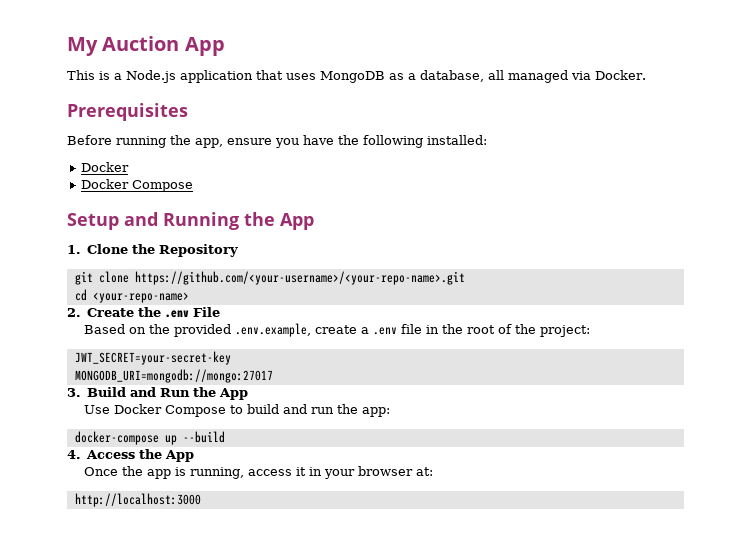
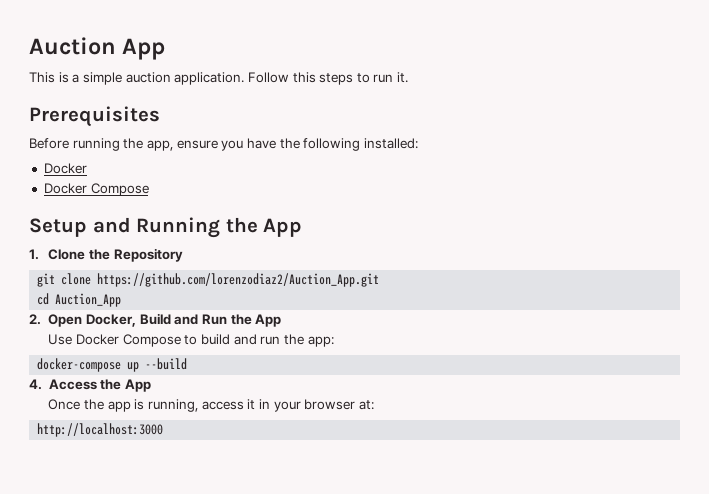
[67,37,98,56] My -> (29, 46) none
[126,70,646,83] Node.js application that uses MongoDB as a database, all managed via Docker. -> [82,72,409,85] simple auction application. Follow this steps to run it.
[134,271,465,285] https://github.com/<your-username>/<your-repo-name>.git -> [97,273,380,287] https://github.com/lorenzodiaz2/Auction_App.git
[92,292,189,303] <your-repo-name> -> [55,293,122,307] Auction_App
[87,307,221,318] [84,323,591,337] [74,351,231,365] [74,369,273,383] [67,388,81,397] Create the .env File // Based on the provided .env.example, create a .env file in the root of the project: // JWT_SECRET=your-secret-key // MONGODB_URI=mongodb://mongo:27017 // 3. -> [48,314,137,327] Open Docker,

